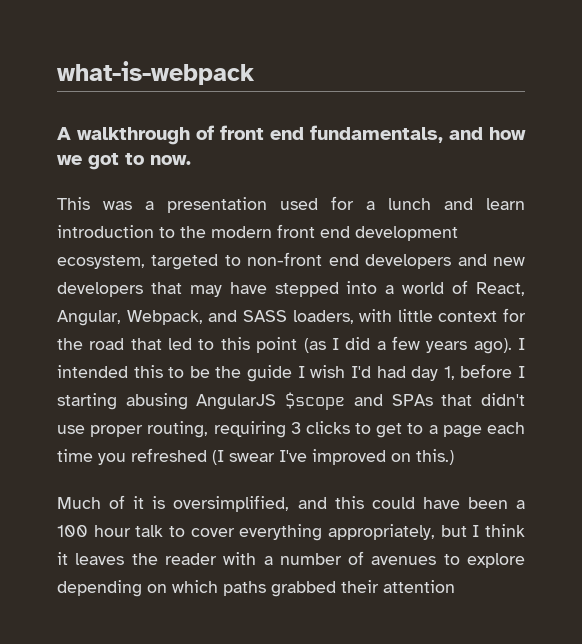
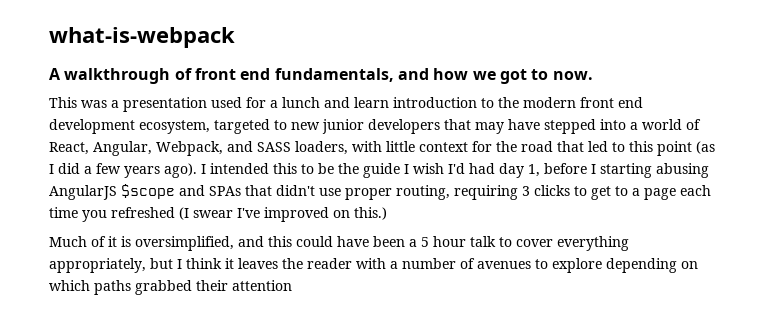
[247,252,525,269] non-front end developers and new -> [291,119,364,134] new junior
[57,525,88,537] 100 -> [421,237,429,247] 5

